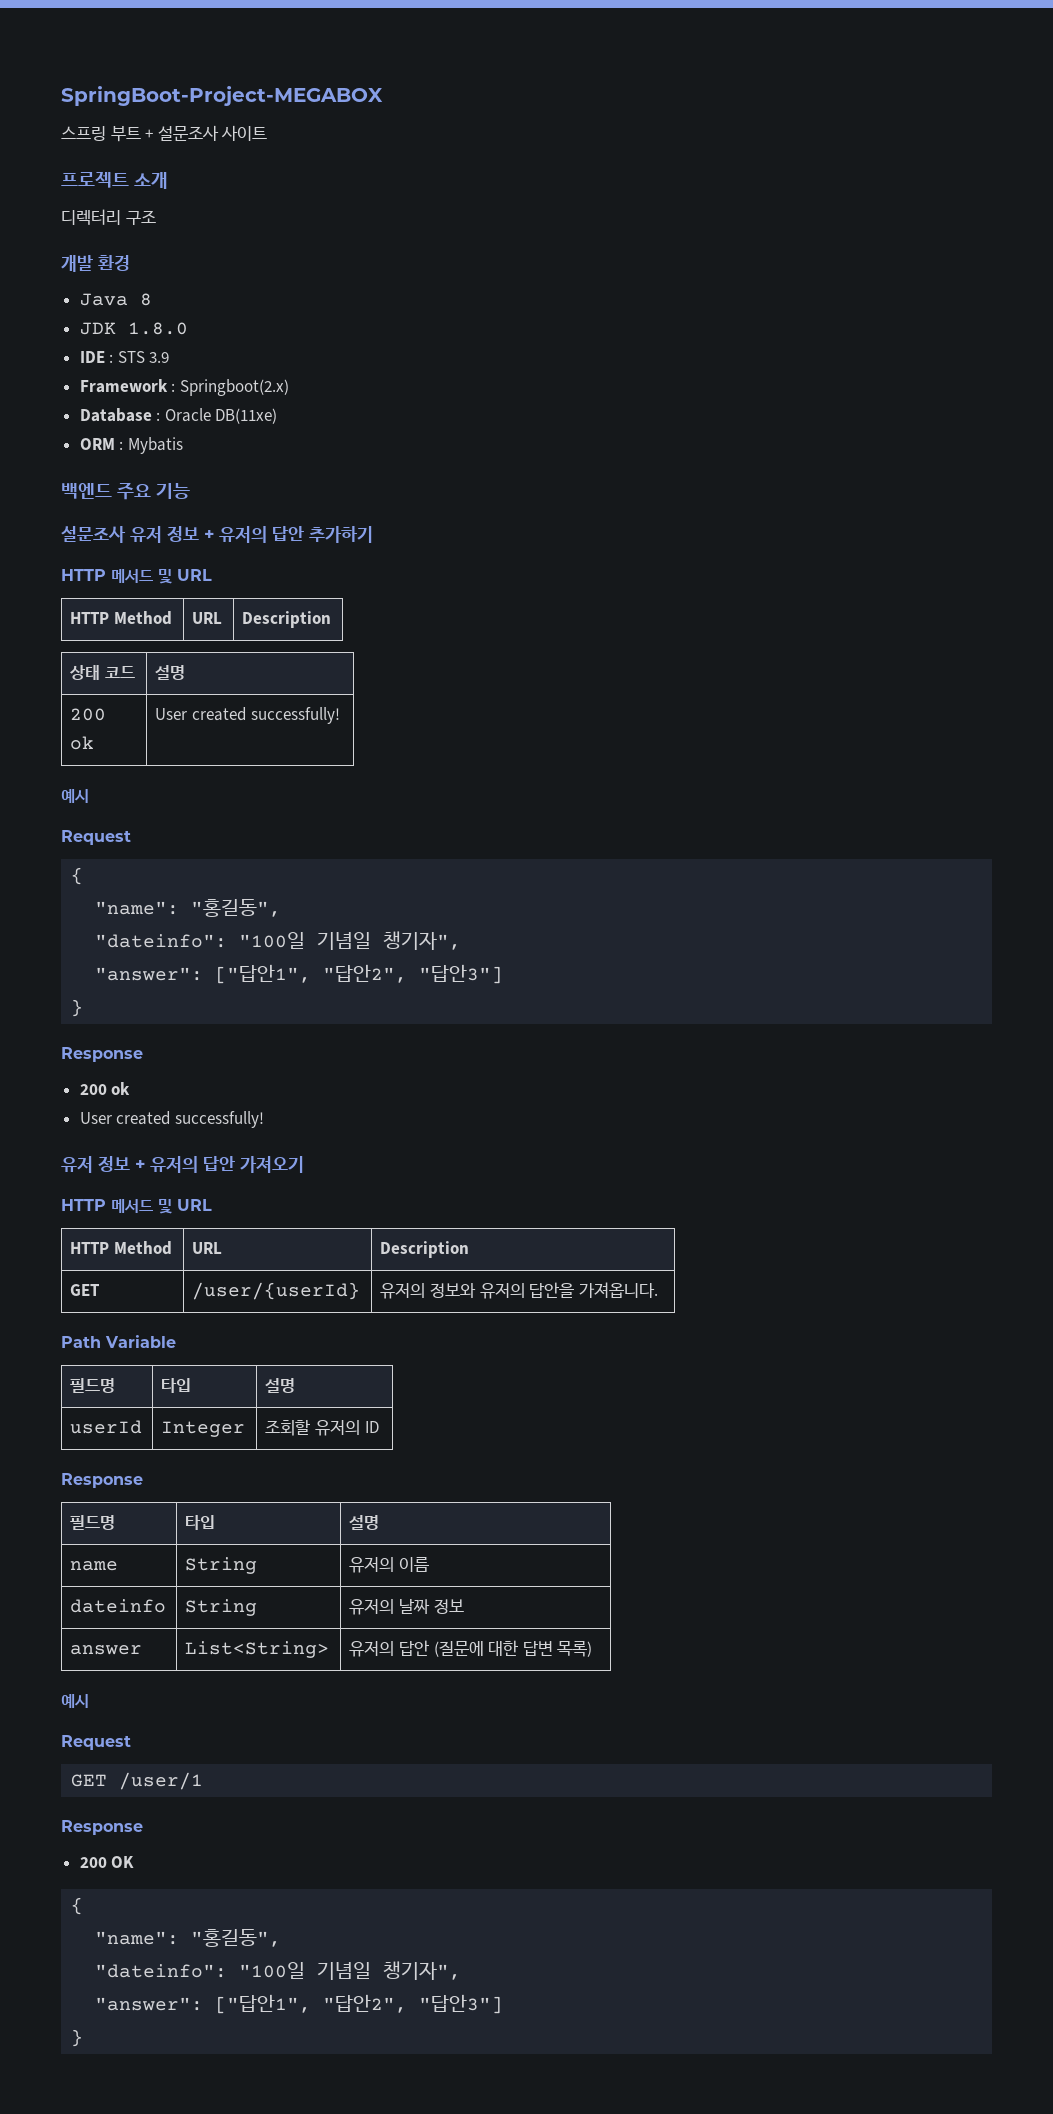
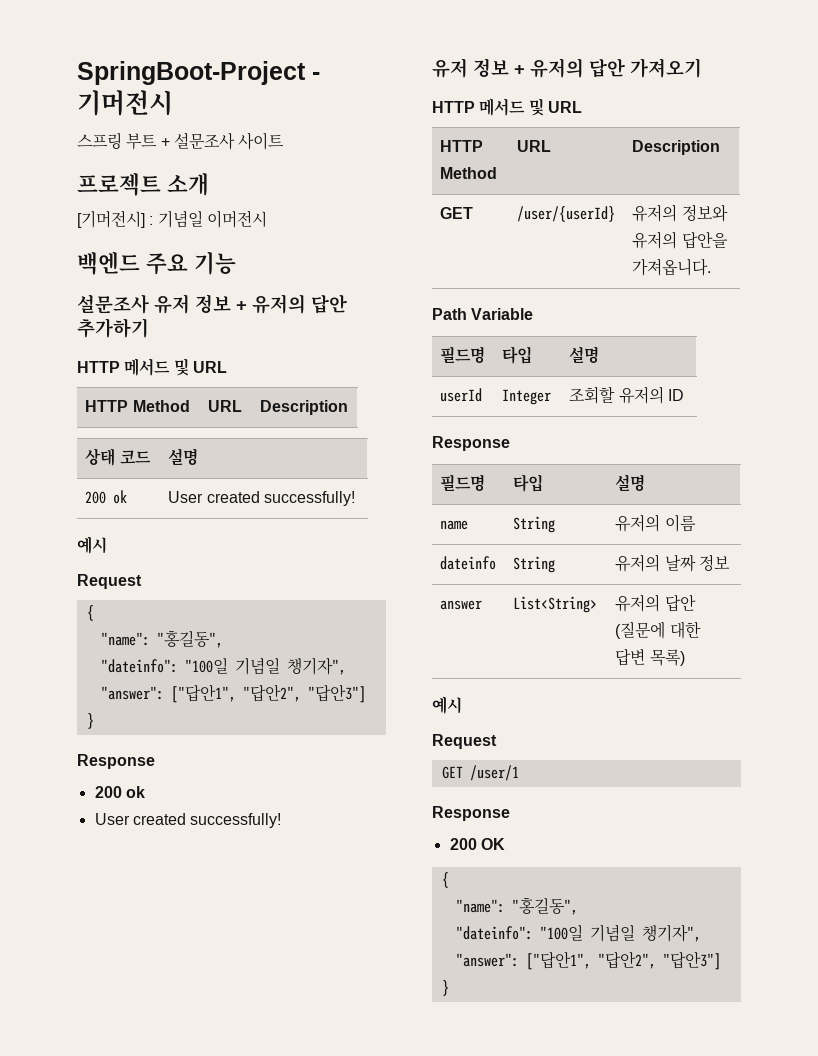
[61,86,383,106] SpringBoot-Project-MEGABOX -> [77,61,320,85] [77,90,173,116] SpringBoot-Project - 기머전시
[61,209,156,225] [61,255,130,272] [79,293,152,306] [79,322,188,335] [79,351,170,363] [79,379,289,396] [79,408,278,424] [79,437,183,454] 디렉터리 구조 // 개발 환경 // Java 8 // JDK 1.8.0 // IDE : STS 3.9 // Framework : Springboot(2.x) // Database : Oracle DB(11xe) // ORM : Mybatis -> [77,210,267,228] [기머전시] : 기념일 이머전시

